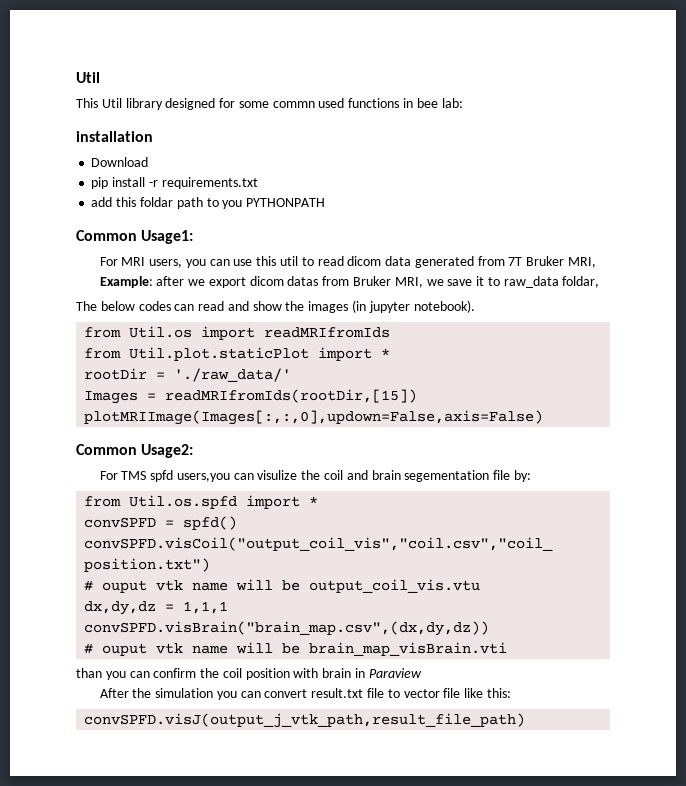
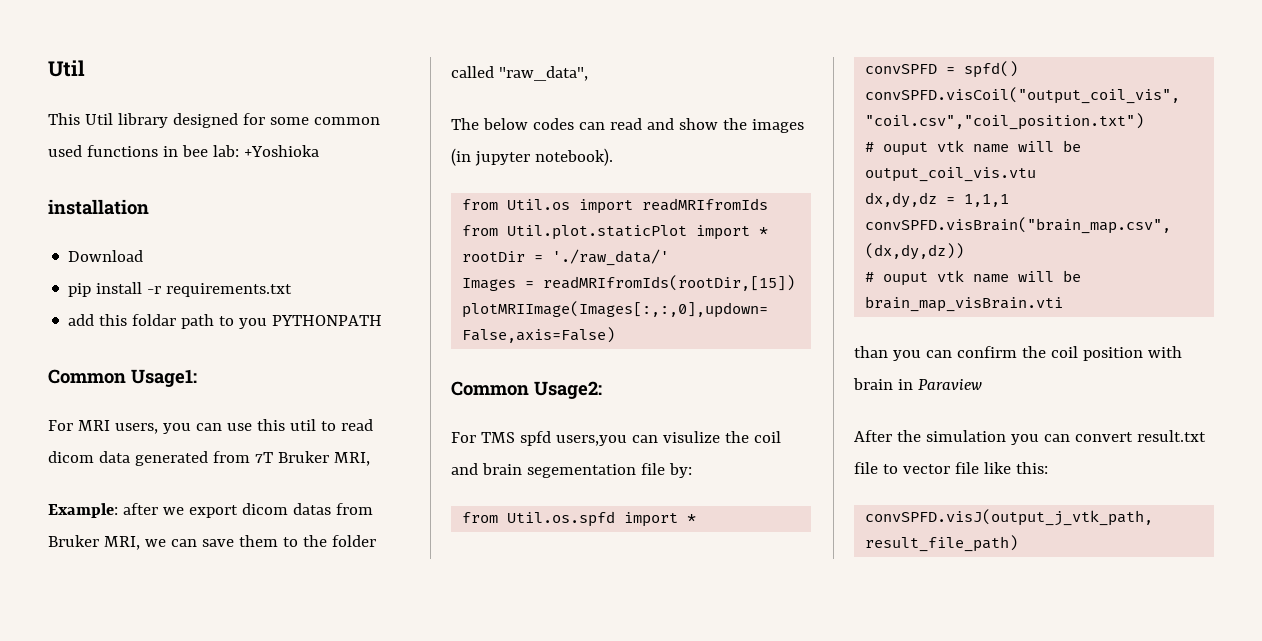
[272,101,315,108] commn -> [313,117,380,125] common
(463, 103) none -> [243,145,319,157] +Yoshioka
[447,276,600,288] save it to raw_data foldar, -> [170,535,376,547] [451,66,588,81] can save them to the folder called "raw_data",

